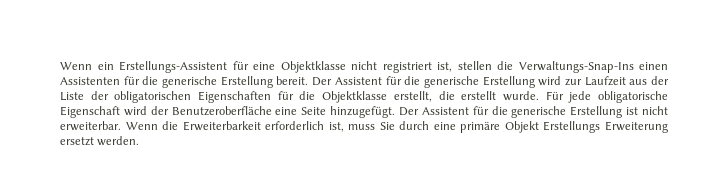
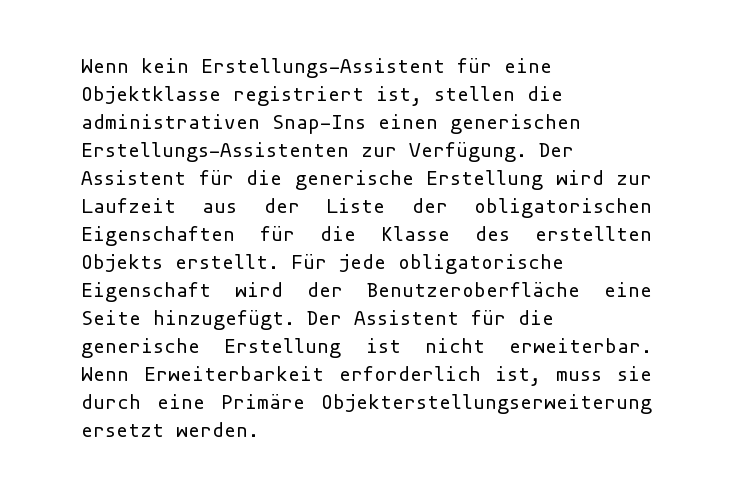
[60,62,114,70] Wenn ein -> [81,58,189,73] Wenn kein
[351,61,377,70] nicht -> (221, 95) none
[518,61,668,73] [60,76,309,88] Verwaltungs-Snap-Ins einen Assistenten für die generische Erstellung bereit. -> [81,114,581,134] [81,142,527,162] administrativen Snap-Ins einen generischen Erstellungs-Assistenten zur Verfügung.
[322,91,539,103] Objektklasse erstellt, die erstellt wurde. -> [381,226,652,241] [81,254,279,272] Klasse des erstellten Objekts erstellt.
[162,121,179,130] die -> (129, 374) none
[379,122,395,130] Sie -> [617,366,652,381] sie
[460,121,669,133] primäre Objekt Erstellungs Erweiterung -> [221,394,652,414] Primäre Objekterstellungserweiterung

